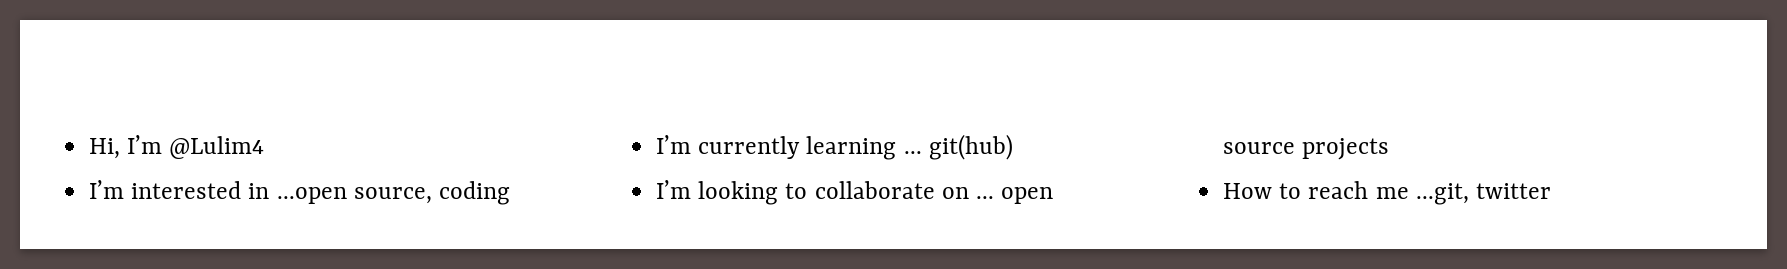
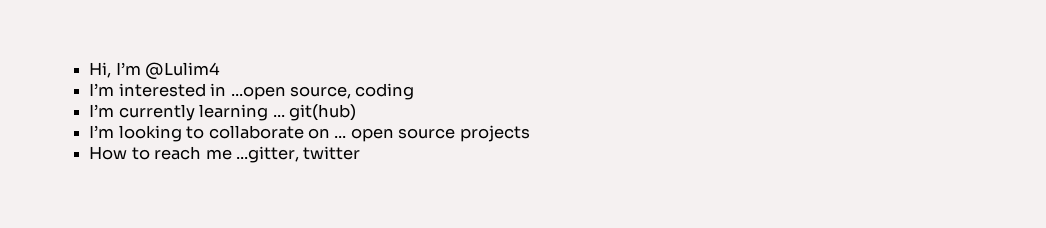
[1415,183,1469,205] ...git, -> [235,146,299,163] ...gitter,

